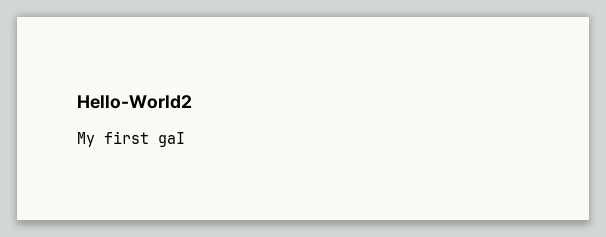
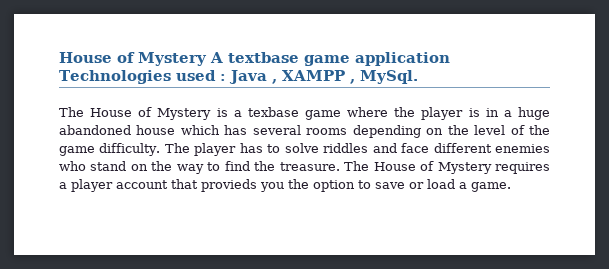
[77,95,192,109] [77,131,185,147] Hello-World2 // My first gaI -> [59,52,450,66] [59,70,418,84] [59,107,551,120] [59,125,550,138] [59,143,551,156] [59,161,550,174] [59,179,511,192] House of Mystery A textbase game application Technologies used : Java , XAMPP , MySql. // The House of Mystery is a texbase game where the player is in a huge abandoned house which has several rooms depending on the level of the game difficulty. The player has to solve riddles and face different enemies who stand on the way to find the treasure. The House of Mystery requires a player account that provieds you the option to save or load a game.

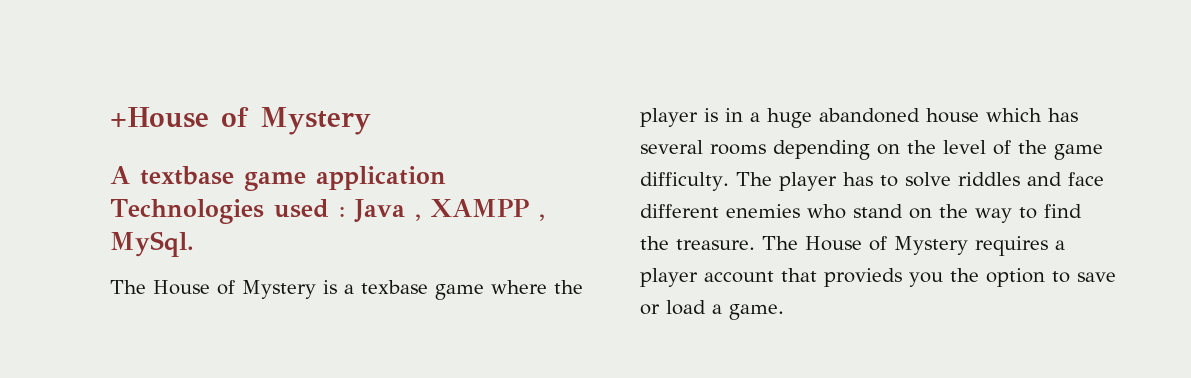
[59,52,207,66] House of Mystery -> [110,107,371,135] +House of Mystery //

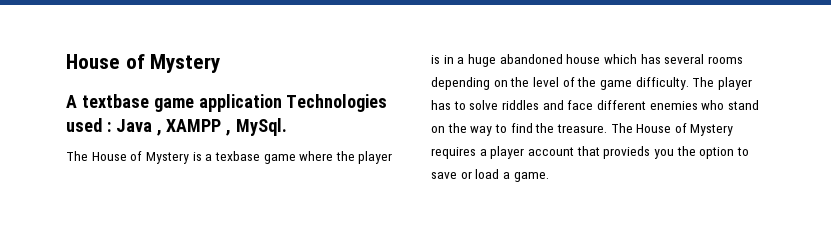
[110,107,209,128] +House -> [66,54,120,69] House

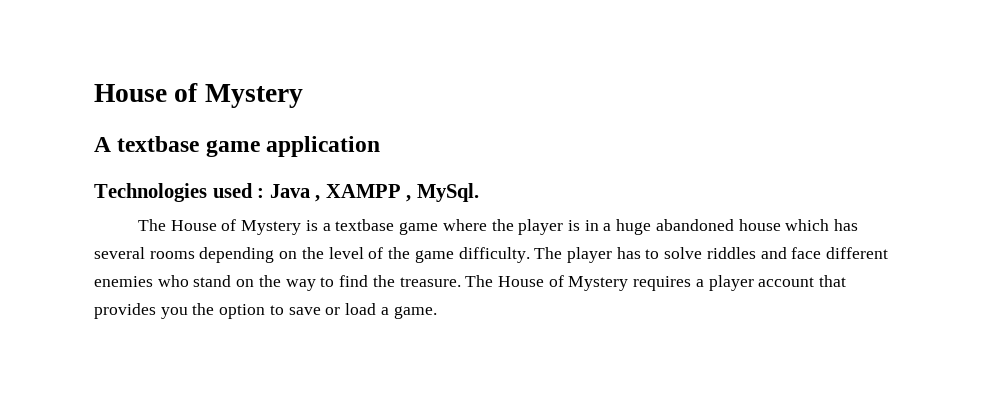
(282, 103) none -> (381, 146) //
[214,151,260,161] texbase -> [335,219,395,231] textbase
[603,146,651,159] provieds -> [94,303,156,319] provides

